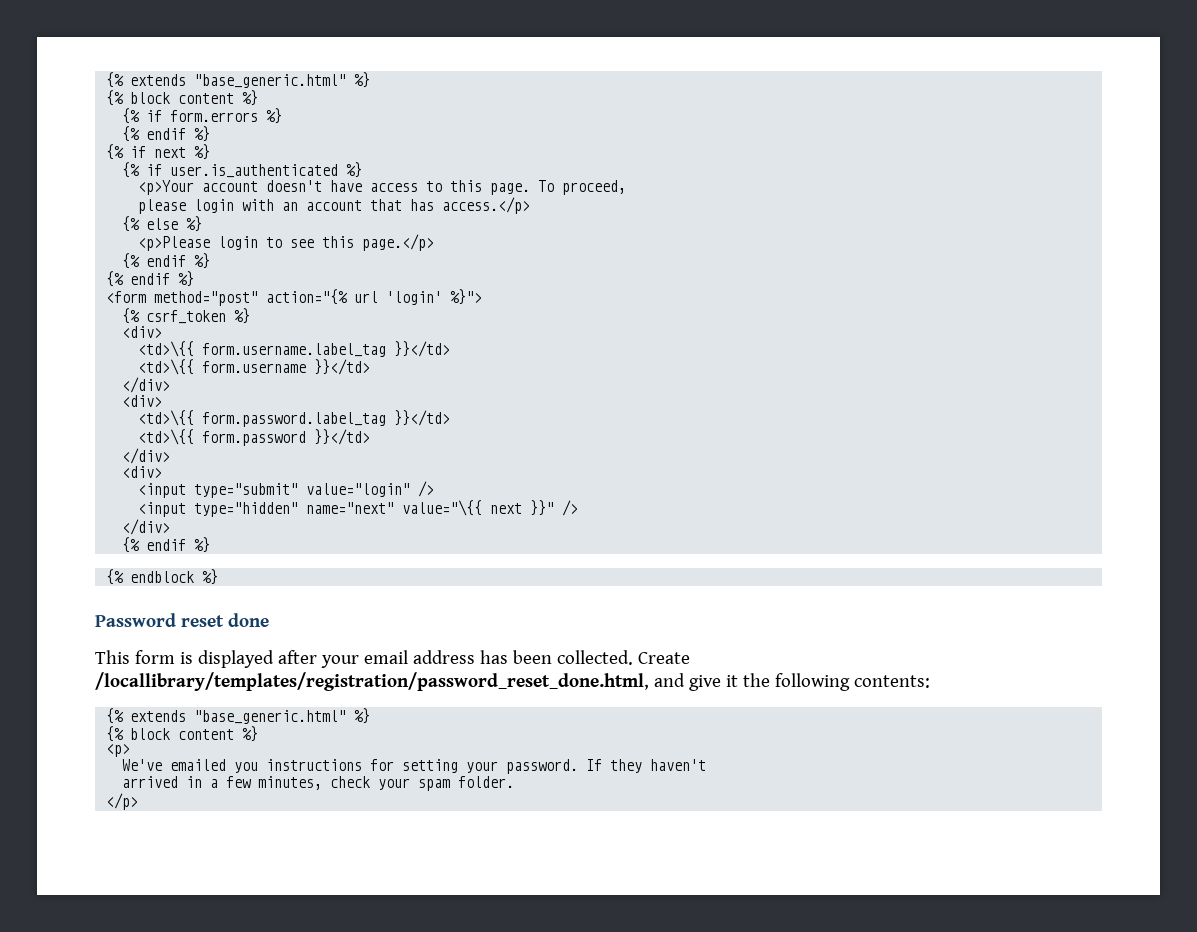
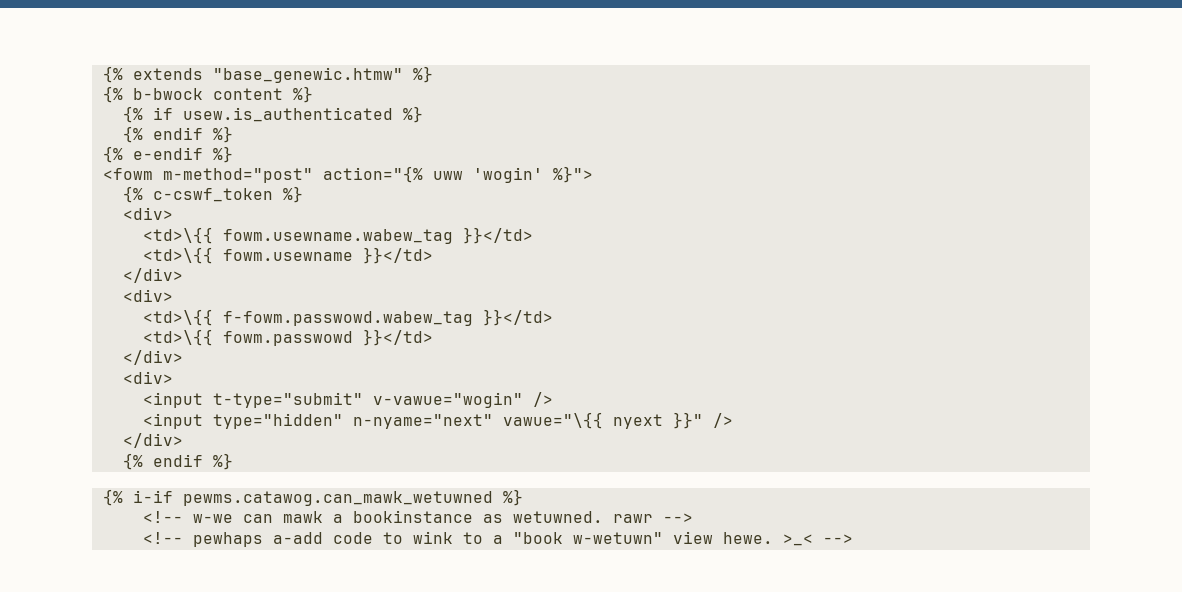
[106,72,371,88] [106,90,171,106] {% extends "base_generic.html" %} // {% block -> [102,66,433,83] [102,86,203,103] {% extends "base_genewic.htmw" %} // {% b-bwock
[170,110,259,122] form.errors -> [182,107,393,122] usew.is_authenticated
[130,144,211,160] [122,162,363,178] [138,180,627,195] [138,197,531,214] [122,216,203,232] [138,234,435,251] [122,253,211,269] [106,271,195,287] [106,289,443,306] if next %} // {% if user.is_authenticated %} // <p>Your account doesn't have access to this page. To proceed, // please login with an account that has access.</p> // {% else %} // <p>Please login to see this page.</p> // {% endif %} // {% endif %} // <form method="post" action="{% url 'login' -> [132,146,233,163] [102,166,543,183] e-endif %} // <fowm m-method="post" action="{% uww 'wogin'
[146,310,227,324] csrf_token -> [152,188,273,202] c-cswf_token
[202,341,451,357] [138,359,307,375] form.username.label_tag }}</td> // <td>\{{ form.username -> [222,227,533,244] [142,247,353,264] fowm.usewname.wabew_tag }}</td> // <td>\{{ fowm.usewname
[202,410,451,427] [138,429,307,446] form.password.label_tag }}</td> // <td>\{{ form.password -> [222,309,553,326] [142,329,353,346] f-fowm.passwowd.wabew_tag }}</td> // <td>\{{ fowm.passwowd
[194,483,411,498] type="submit" value="login" -> [212,392,523,408] t-type="submit" v-vawue="wogin"
[306,500,523,516] name="next" value="\{{ next -> [352,412,663,429] n-nyame="next" vawue="\{{ nyext
[130,569,219,585] [95,613,269,627] [95,650,690,668] [95,672,930,691] [106,708,371,724] [106,726,259,742] [106,744,131,757] [122,759,707,774] [122,776,515,791] [106,793,139,810] endblock %} // Password reset done // This form is displayed after your email address has been collected. Create /locallibrary/templates/registration/password_reset_done.html, and give it the following contents: // {% extends "base_generic.html" %} // {% block content %} // <p> // We've emailed you instructions for setting your password. If they haven't // arrived in a few minutes, check your spam folder. // </p> -> [132,489,523,506] [142,510,693,523] [142,531,853,547] i-if pewms.catawog.can_mawk_wetuwned %} // <!-- w-we can mawk a bookinstance as wetuwned. rawr --> // <!-- pewhaps a-add code to wink to a "book w-wetuwn" view hewe. >_< -->

